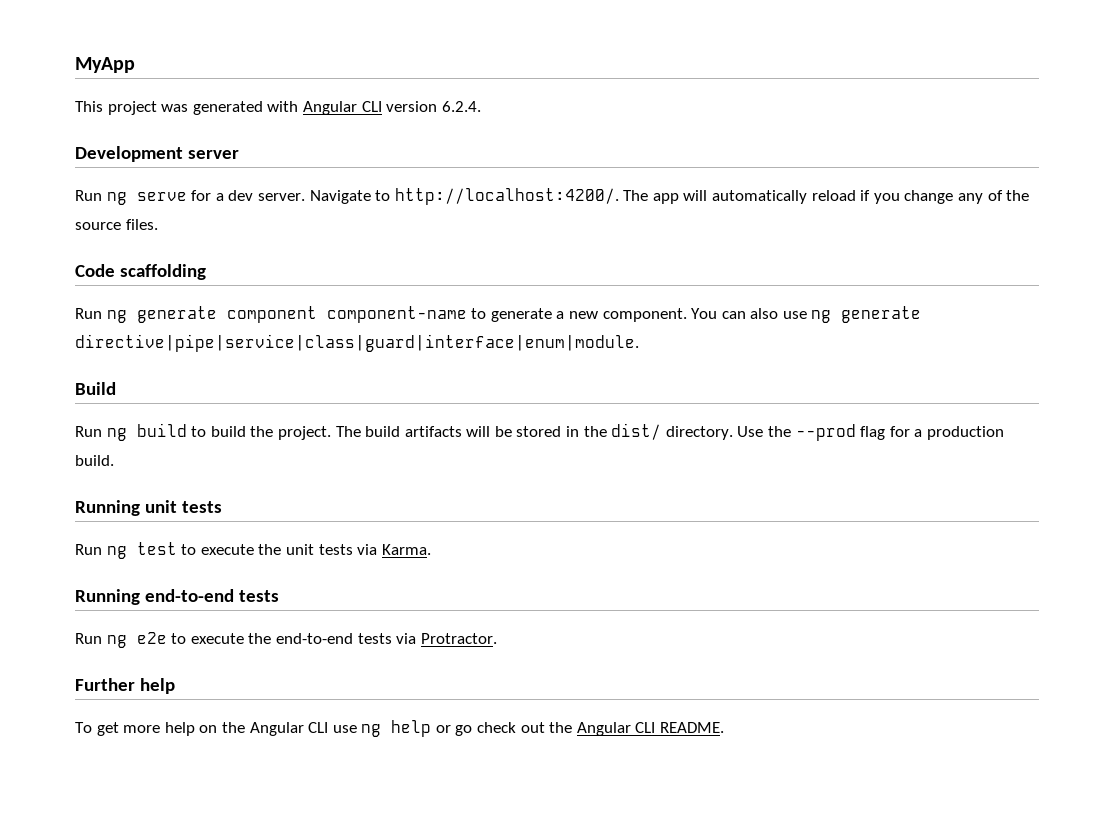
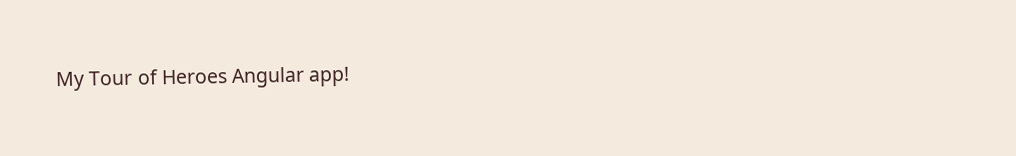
[75,57,135,73] [75,101,481,115] [75,146,239,162] [75,188,1030,205] [75,219,158,230] [75,264,206,280] [75,306,922,323] [75,334,639,352] [75,382,116,395] [75,423,1004,441] [75,455,114,466] [75,500,222,516] [75,542,431,559] [75,589,279,605] [75,632,497,648] [75,678,175,694] [75,720,725,737] MyApp // This project was generated with Angular CLI version 6.2.4. // Development server // Run ng serve for a dev server. Navigate to http://localhost:4200/. The app will automatically reload if you change any of the source files. // Code scaffolding // Run ng generate component component-name to generate a new component. You can also use ng generate directive|pipe|service|class|guard|interface|enum|module. // Build // Run ng build to build the project. The build artifacts will be stored in the dist/ directory. Use the --prod flag for a production build. // Running unit tests // Run ng test to execute the unit tests via Karma. // Running end-to-end tests // Run ng e2e to execute the end-to-end tests via Protractor. // Further help // To get more help on the Angular CLI use ng help or go check out the Angular CLI README. -> [55,66,351,92] My Tour of Heroes Angular app!

